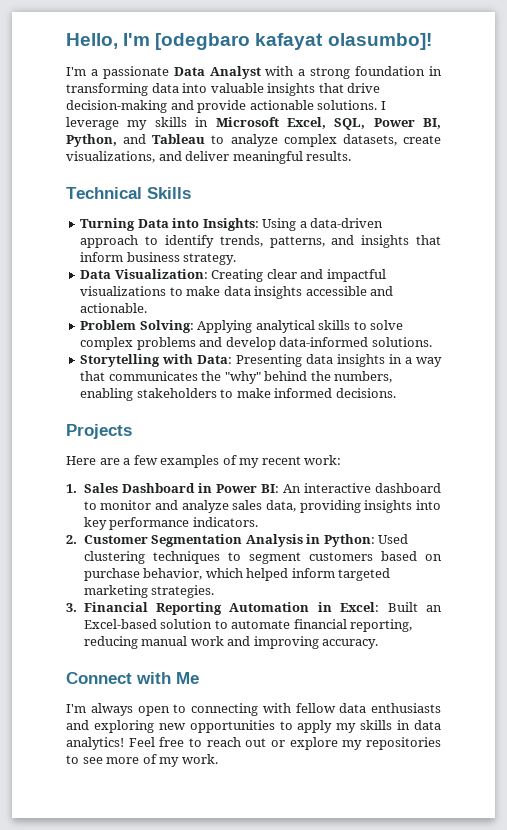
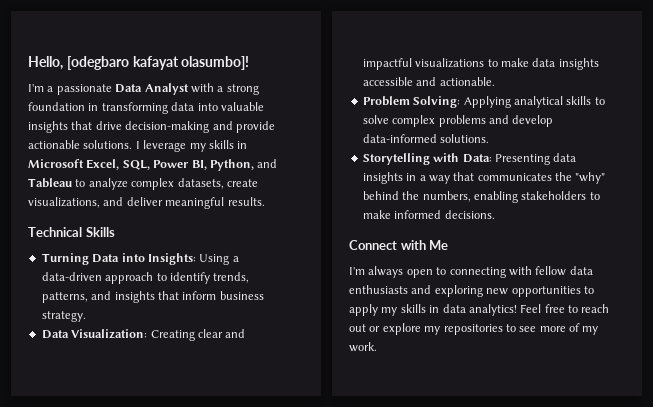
[123,33,151,46] I'm -> (63, 63) none
[66,424,132,439] [66,455,342,468] [66,483,441,493] [83,500,441,513] [83,517,258,530] [66,534,409,547] [83,551,442,564] [83,568,391,581] [83,585,215,598] [66,602,443,615] [83,619,413,632] [83,636,379,649] // Projects // Here are a few examples of my recent work: // 1. Sales Dashboard in Power BI: An interactive dashboard to monitor and analyze sales data, providing insights into key performance indicators. // 2. Customer Segmentation Analysis in Python: Used clustering techniques to segment customers based on purchase behavior, which helped inform targeted marketing strategies. // 3. Financial Reporting Automation in Excel: Built an Excel-based solution to automate financial reporting, reducing manual work and improving accuracy. -> (495, 214) none

